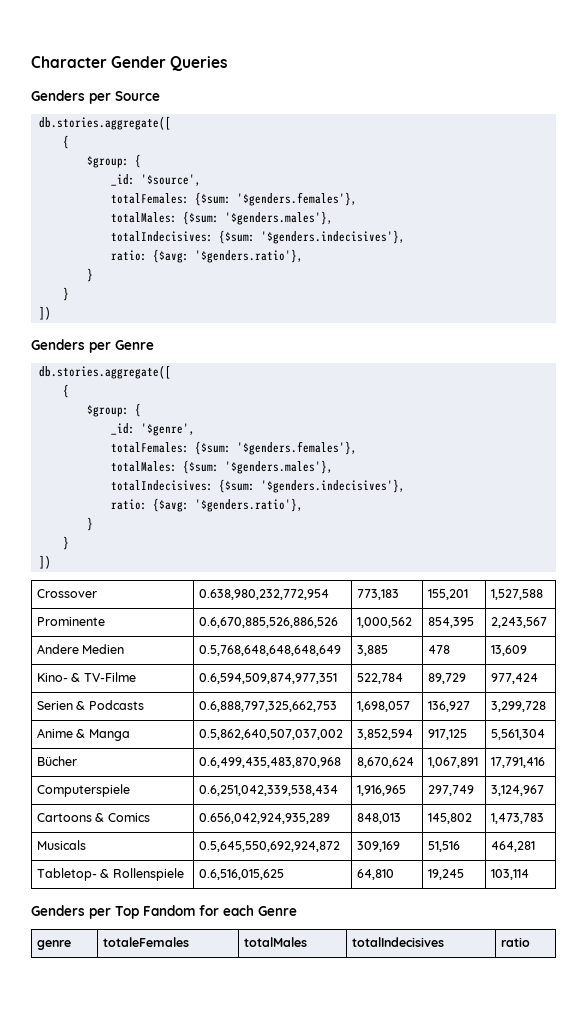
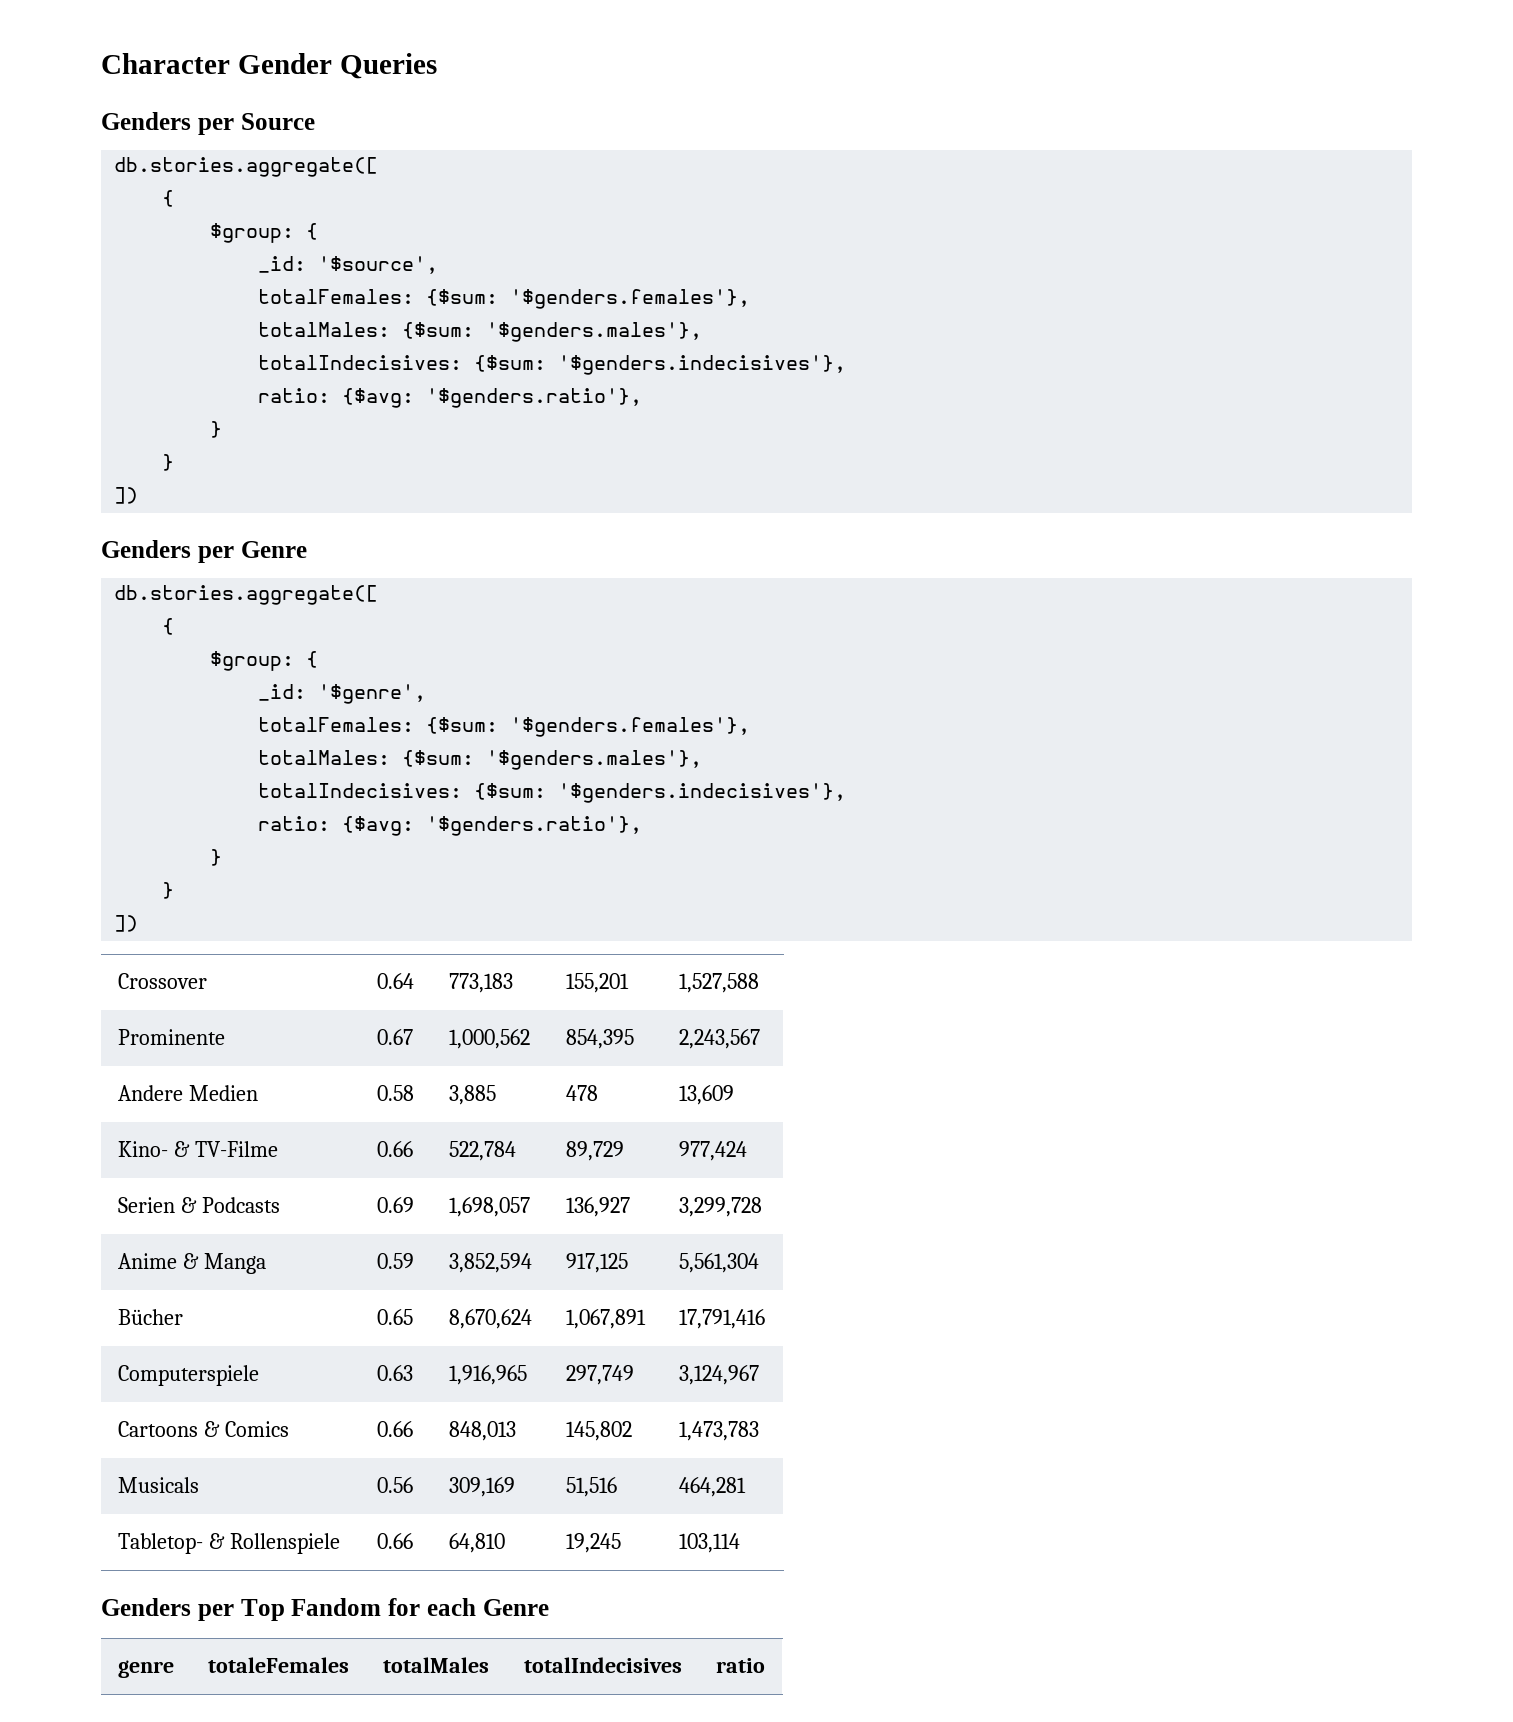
[198,589,329,600] 0.638,980,232,772,954 -> [376,973,414,989] 0.64
[198,617,338,628] 0.6,670,885,526,886,526 -> [376,1029,413,1045] 0.67
[198,645,341,656] 0.5,768,648,648,648,649 -> [376,1085,414,1101] 0.58
[198,673,337,684] 0.6,594,509,874,977,351 -> [376,1141,413,1157] 0.66
[198,701,337,712] 0.6,888,797,325,662,753 -> [376,1197,414,1213] 0.69
[198,729,343,740] 0.5,862,640,507,037,002 -> [376,1253,414,1269] 0.59
[198,757,341,768] 0.6,499,435,483,870,968 -> [376,1309,413,1325] 0.65
[198,785,338,796] 0.6,251,042,339,538,434 -> [376,1365,413,1381] 0.63
[198,813,330,824] 0.656,042,924,935,289 -> [376,1421,413,1437] 0.66
[198,841,340,852] 0.5,645,550,692,924,872 -> [376,1477,413,1493] 0.56
[198,869,284,880] 0.6,516,015,625 -> [376,1533,413,1549] 0.66

